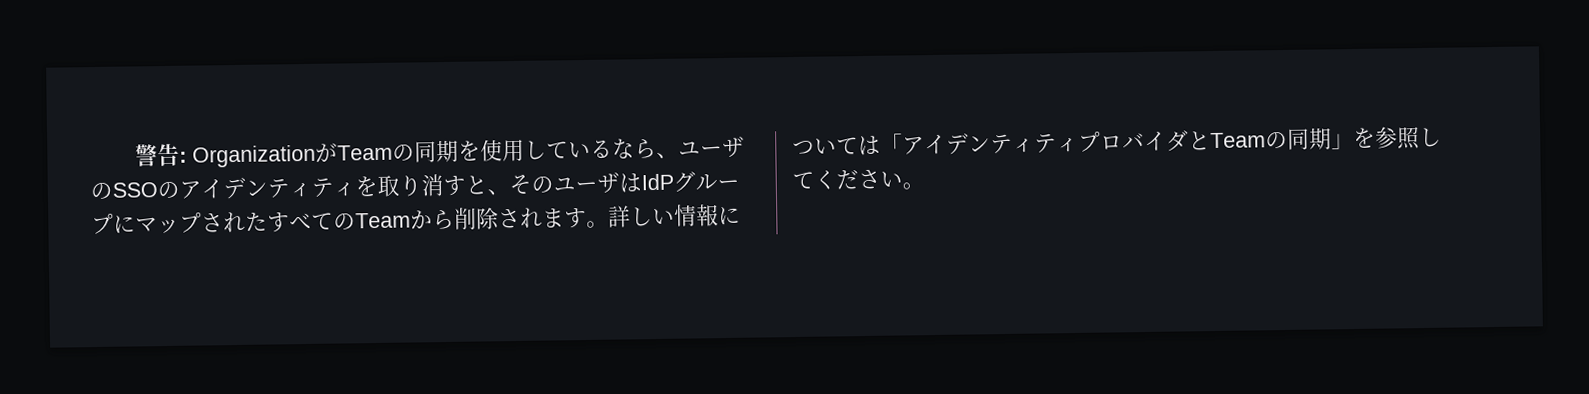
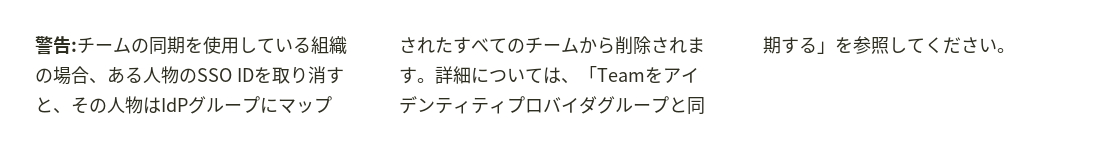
[191,142,393,168] OrganizationがTeam -> [77,37,131,53] チーム
[611,135,745,159] [90,177,356,200] なら、ユーザのSSOのアイデンティティ -> [311,36,347,55] [35,66,254,85] 組織の場合、ある人物のSSO ID
[553,171,620,193] ユーザ -> [107,96,143,114] 人物
[355,212,411,229] Team -> [525,37,579,53] チーム
[630,204,719,227] しい情報 -> [453,66,471,84] 細
[880,133,903,153] 「 -> [561,66,663,84] 、「Teamを
[1188,127,1332,151] とTeamの同期 -> [597,96,705,115] [763,36,817,54] グループと同期する

